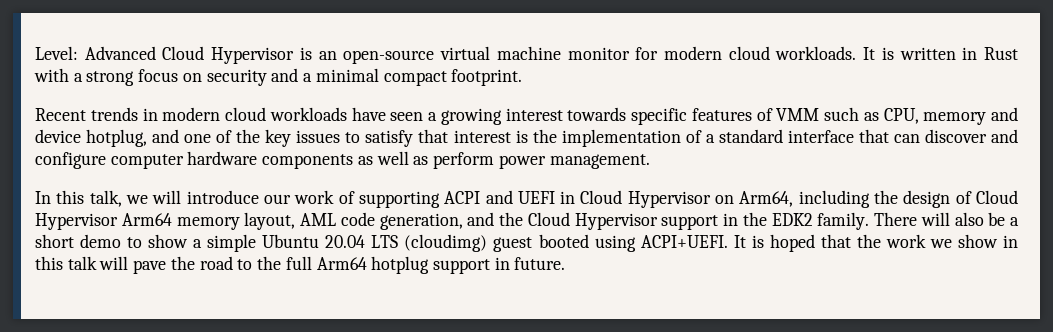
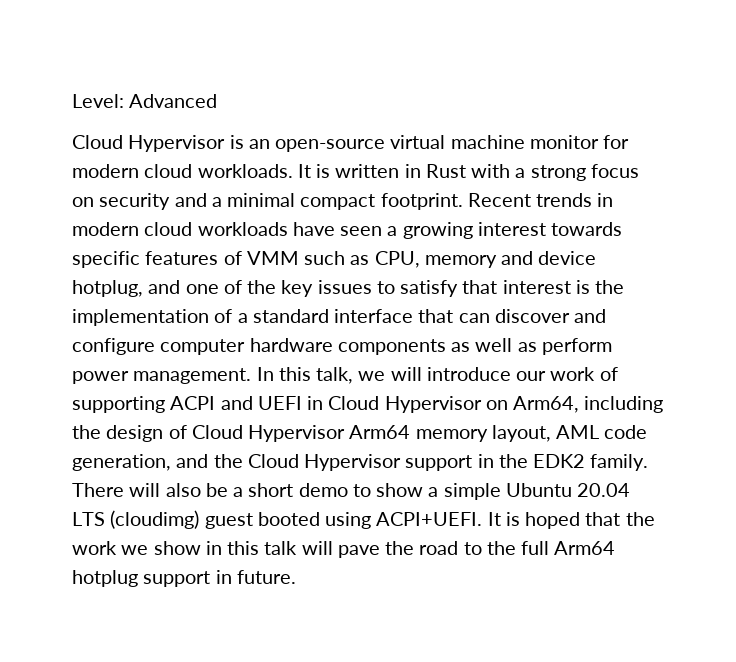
(156, 53) none -> (218, 101) //
(523, 77) // -> (463, 201) none
(650, 161) // -> (252, 376) none

